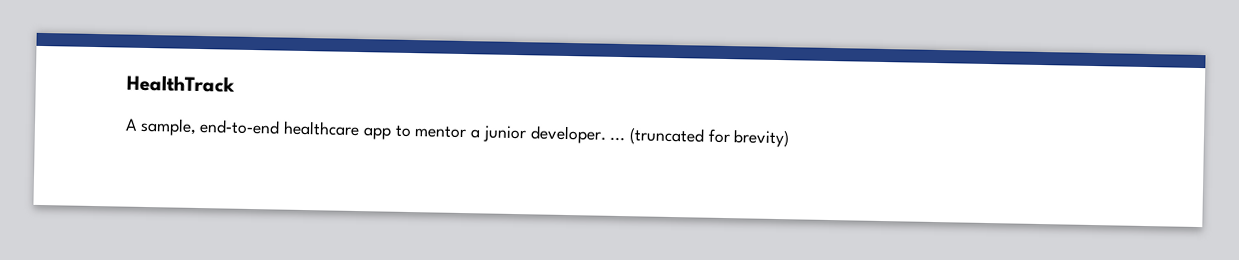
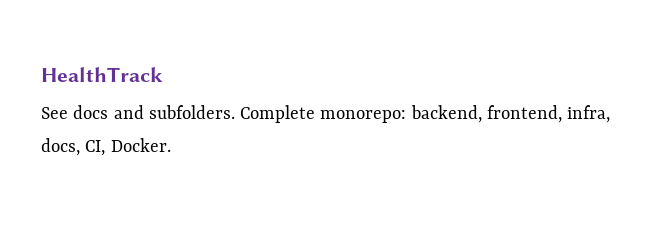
[125,117,791,148] A sample, end‑to‑end healthcare app to mentor a junior developer. ... (truncated for brevity) -> [41,105,611,123] [41,138,171,156] See docs and subfolders. Complete monorepo: backend, frontend, infra, docs, CI, Docker.

